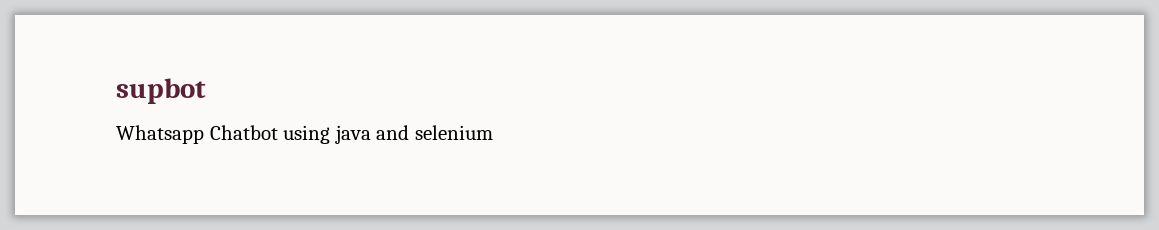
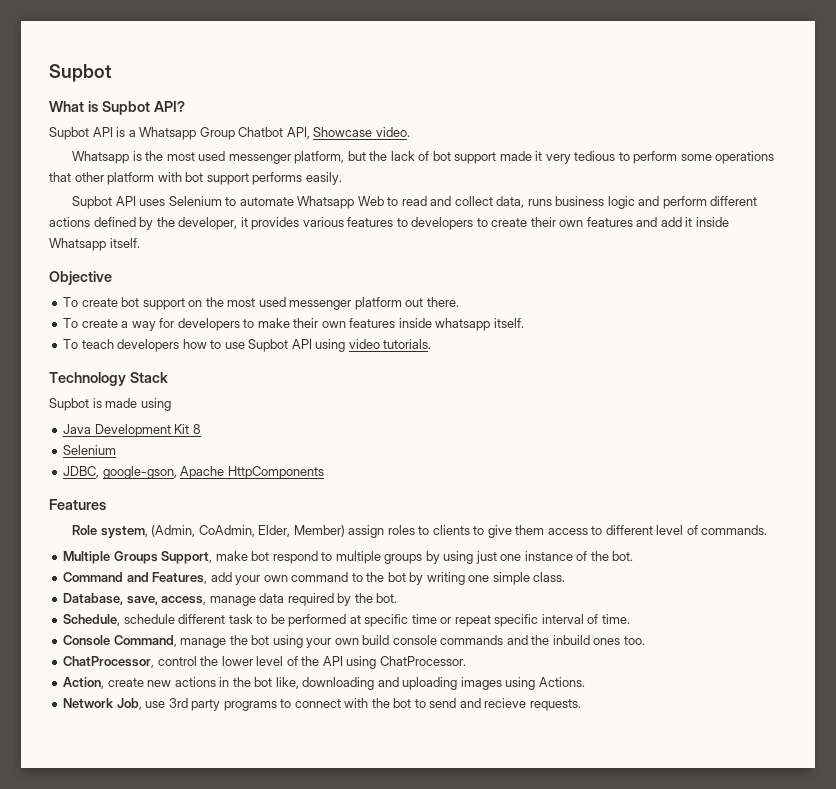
[116,78,206,104] [116,125,493,144] supbot // Whatsapp Chatbot using java and selenium -> [49,64,112,82] [49,101,185,115] [49,127,410,140] [72,151,775,164] [49,172,342,185] [72,196,758,209] [49,217,729,230] [49,238,140,251] [49,271,112,285] [63,297,459,310] [63,318,524,331] [63,339,432,352] [49,372,168,386] [49,398,171,411] [63,424,201,437] [63,445,117,455] [63,466,324,479] [49,499,106,510] [72,525,768,538] [63,551,634,564] [63,572,566,585] [63,593,398,606] [63,614,630,627] [63,635,645,648] [63,656,466,669] [63,677,585,690] [63,698,581,711] Supbot // What is Supbot API? // Supbot API is a Whatsapp Group Chatbot API, Showcase video. // Whatsapp is the most used messenger platform, but the lack of bot support made it very tedious to perform some operations that other platform with bot support performs easily. // Supbot API uses Selenium to automate Whatsapp Web to read and collect data, runs business logic and perform different actions defined by the developer, it provides various features to developers to create their own features and add it inside Whatsapp itself. // Objective // To create bot support on the most used messenger platform out there. // To create a way for developers to make their own features inside whatsapp itself. // To teach developers how to use Supbot API using video tutorials. // Technology Stack // Supbot is made using // Java Development Kit 8 // Selenium // JDBC, google-gson, Apache HttpComponents // Features // Role system, (Admin, CoAdmin, Elder, Member) assign roles to clients to give them access to different level of commands. // Multiple Groups Support, make bot respond to multiple groups by using just one instance of the bot. // Command and Features, add your own command to the bot by writing one simple class. // Database, save, access, manage data required by the bot. // Schedule, schedule different task to be performed at specific time or repeat specific interval of time. // Console Command, manage the bot using your own build console commands and the inbuild ones too. // ChatProcessor, control the lower level of the API using ChatProcessor. // Action, create new actions in the bot like, downloading and uploading images using Actions. // Network Job, use 3rd party programs to connect with the bot to send and recieve requests.

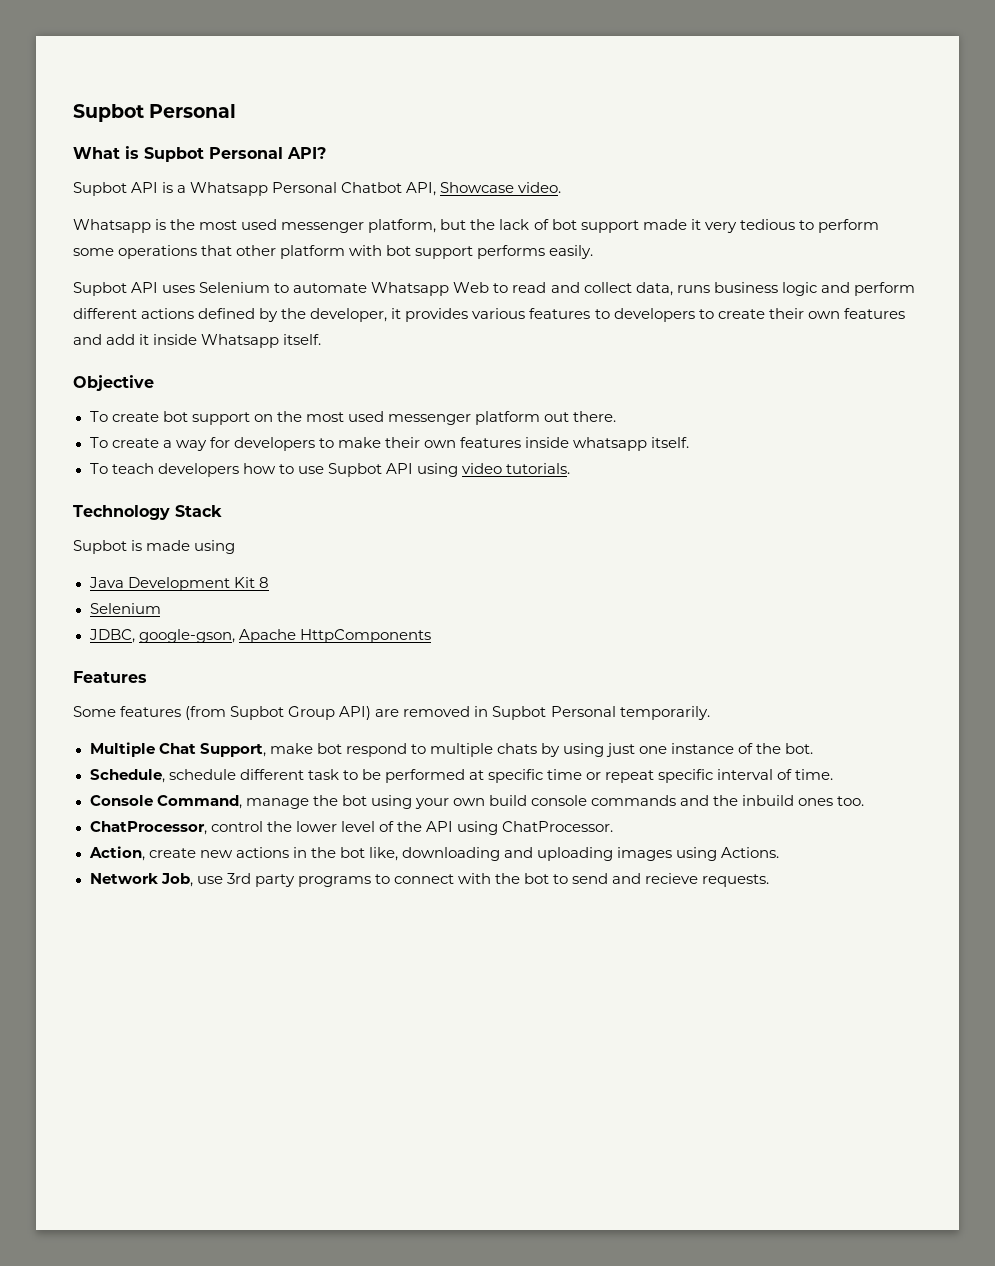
[49,64,112,82] Supbot -> [73,104,237,122] Supbot Personal
(150, 108) none -> [209,147,283,159] Personal
[199,127,235,140] Group -> [272,182,338,193] Personal
[72,525,768,538] Role system, (Admin, CoAdmin, Elder, Member) assign roles to clients to give them access to different level of commands. -> [73,706,710,720] Some features (from Supbot Group API) are removed in Supbot Personal temporarily.
[113,551,158,564] Groups -> [158,743,196,754] Chat
[384,554,423,564] groups -> [496,743,537,754] chats
[63,572,566,585] [63,593,398,606] // Command and Features, add your own command to the bot by writing one simple class. // Database, save, access, manage data required by the bot. -> (814, 748) none

